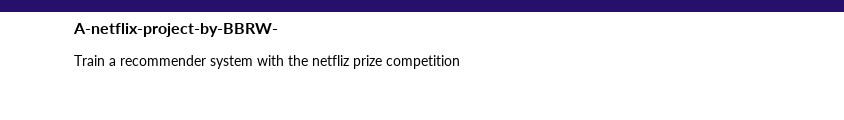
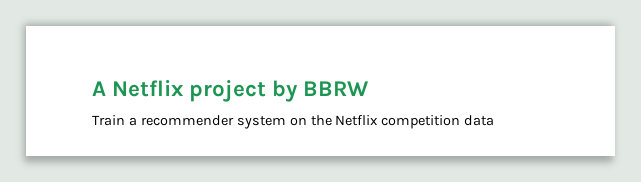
[73,23,278,37] A-netflix-project-by-BBRW- -> [92,80,370,102] A Netflix project by BBRW
[257,55,460,69] with the netfliz prize competition -> [289,115,495,129] on the Netflix competition data

